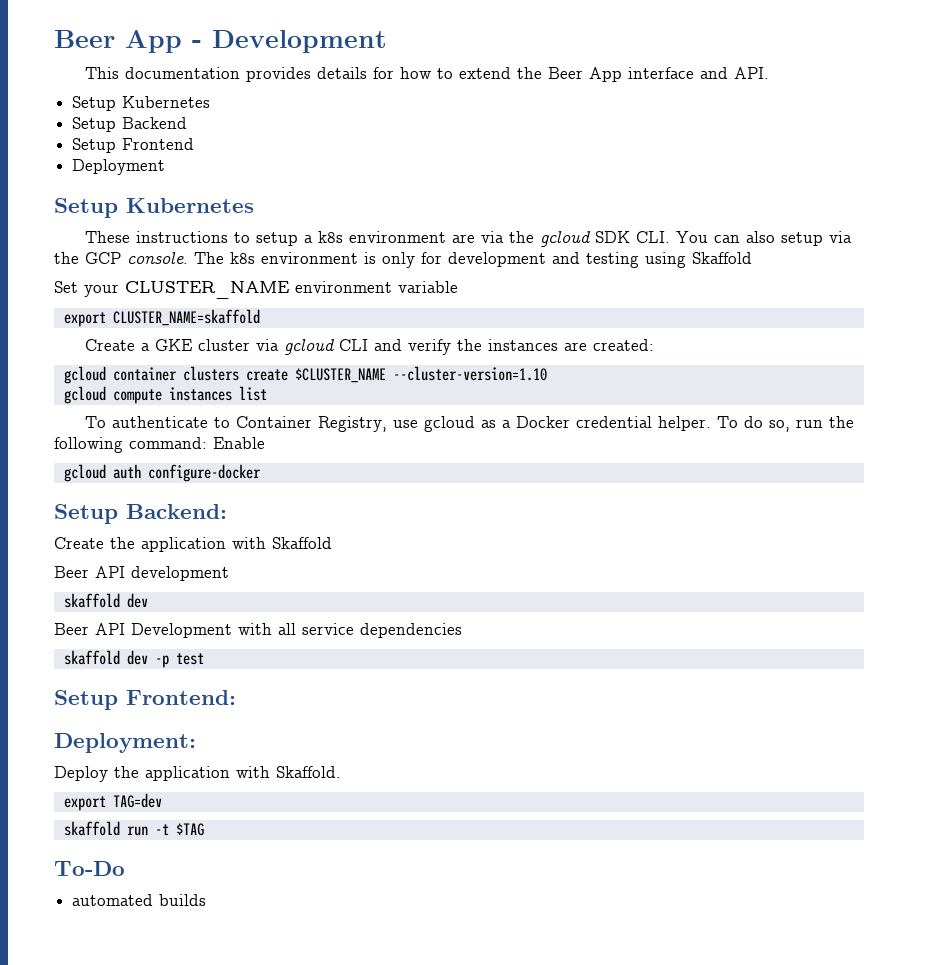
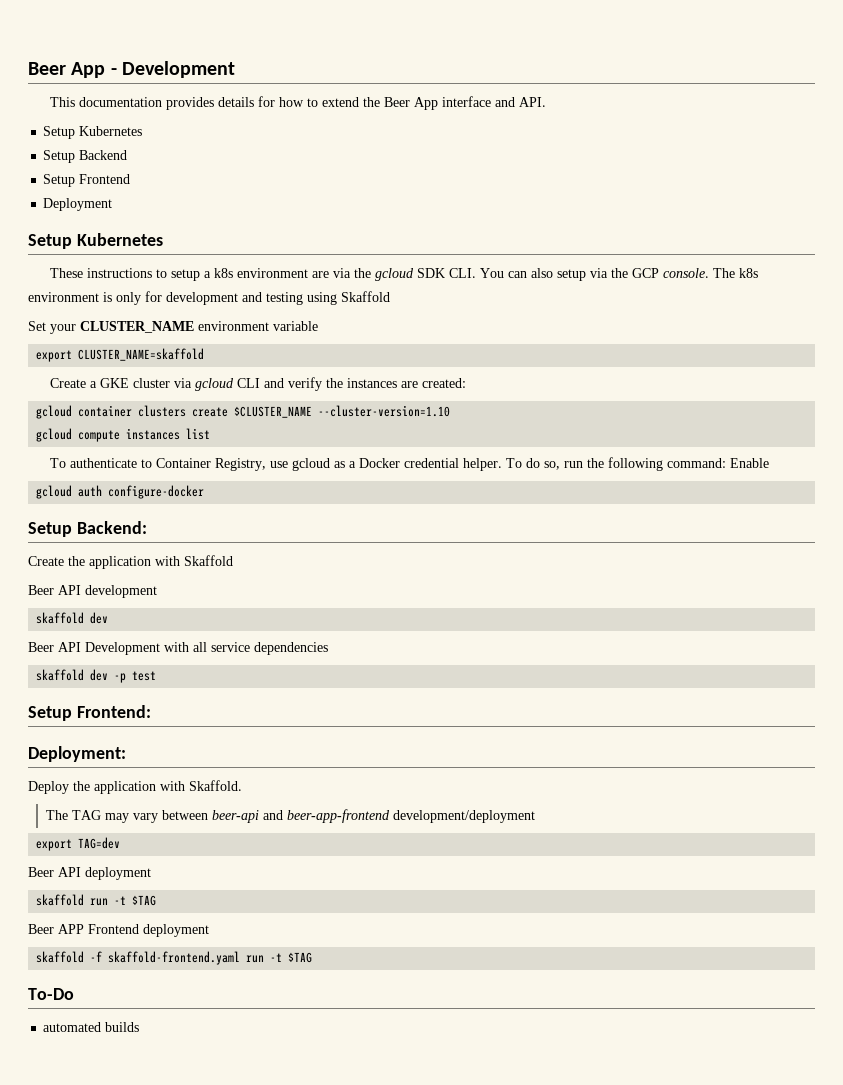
(341, 772) none -> [45,809,535,823] // The TAG may vary between beer-api and beer-app-frontend development/deployment
(162, 800) none -> [28,867,151,880] // Beer API deployment
(204, 829) none -> [28,924,209,937] [36,951,313,965] // Beer APP Frontend deployment // skaffold -f skaffold-frontend.yaml run -t $TAG

